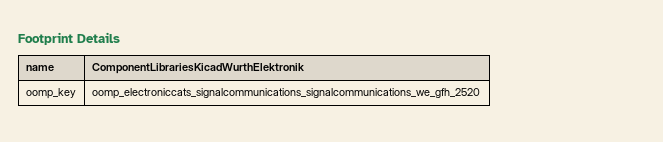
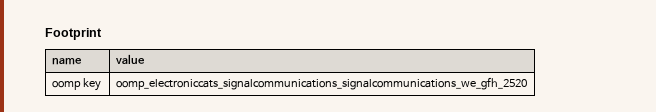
[77,32,120,43] Details -> (102, 34) none
[91,63,304,74] [25,88,76,99] ComponentLibrariesKicadWurthElektronik // oomp_key -> [114,54,145,64] [51,78,101,91] value // oomp key

